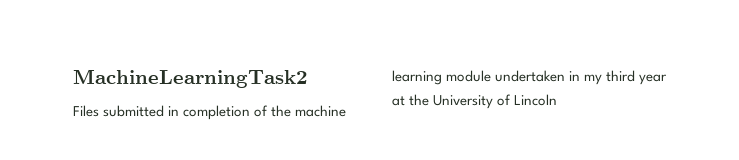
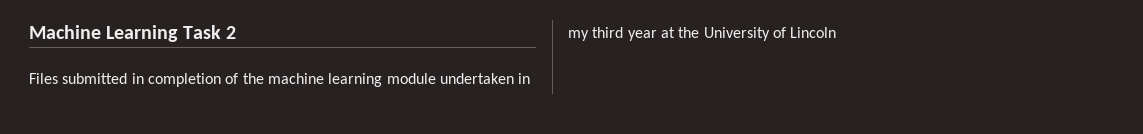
[73,69,308,88] MachineLearningTask2 -> [29,25,237,42] Machine Learning Task 2

